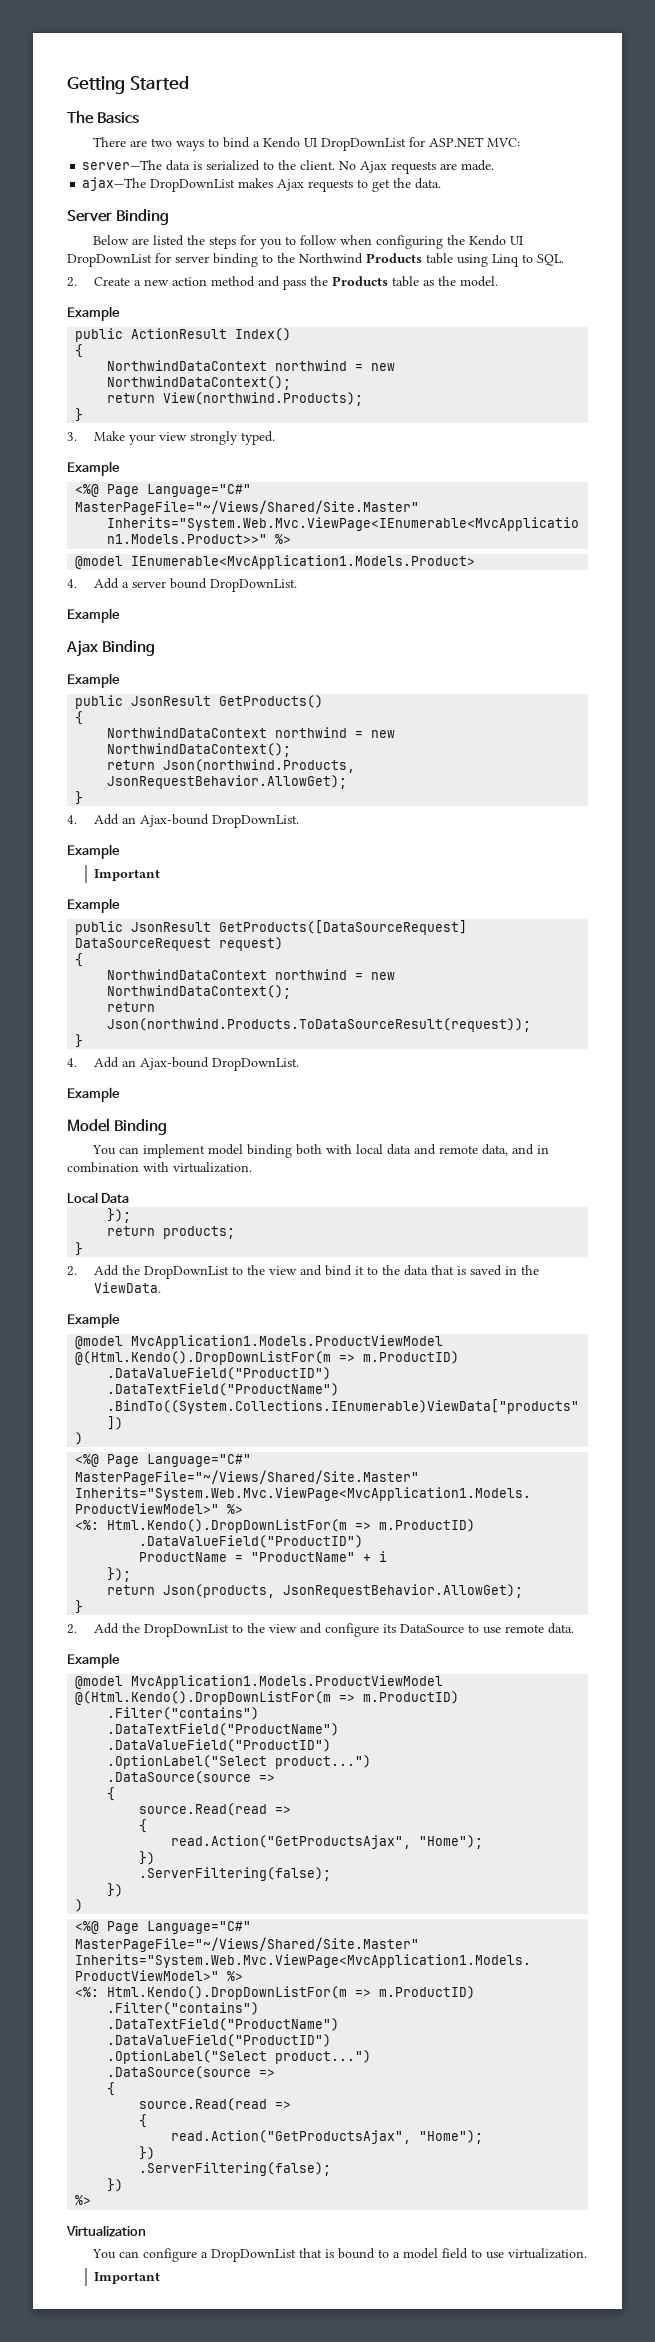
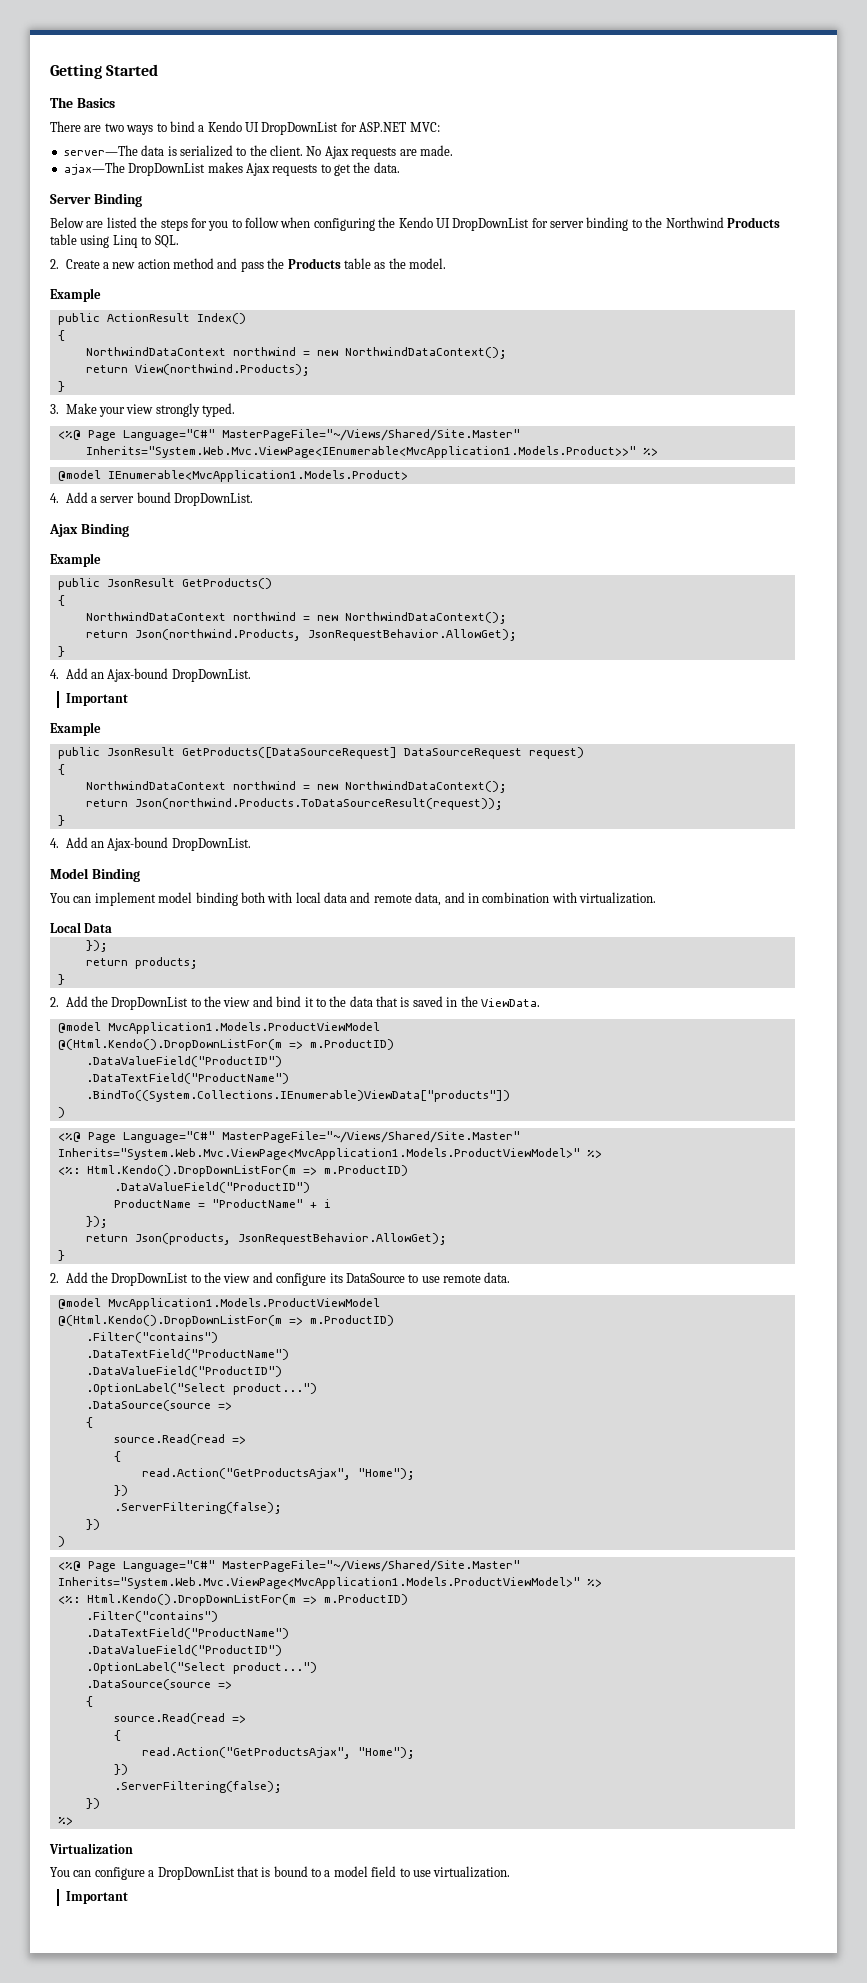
[67,461,120,476] // Example -> (236, 410) none
[67,608,120,623] // Example -> (254, 499) none
[67,844,120,859] // Example -> (251, 675) none
[67,1087,120,1102] // Example -> (251, 844) none
[67,1313,120,1328] // Example -> (540, 1002) none
[67,1653,120,1668] // Example -> (511, 1277) none

